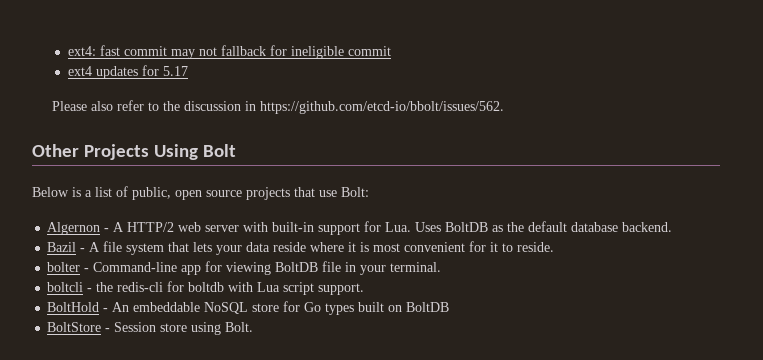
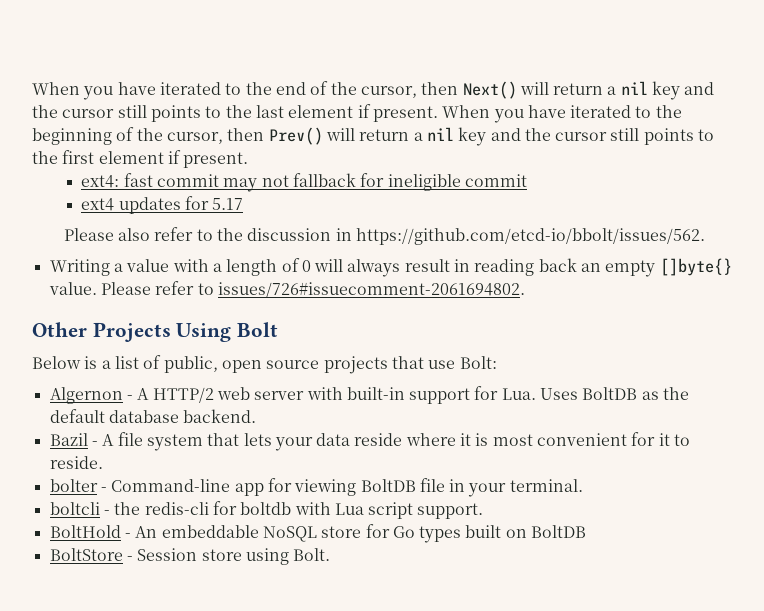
(67, 51) none -> [32,81,715,100] [32,104,682,123] [32,127,715,146] [32,150,249,168] When you have iterated to the end of the cursor, then Next() will return a nil key and the cursor still points to the last element if present. When you have iterated to the beginning of the cursor, then Prev() will return a nil key and the cursor still points to the first element if present. //
(505, 107) none -> [49,258,732,277] [48,281,525,298] // Writing a value with a length of 0 will always result in reading back an empty []byte{} value. Please refer to issues/726#issuecomment-2061694802.

